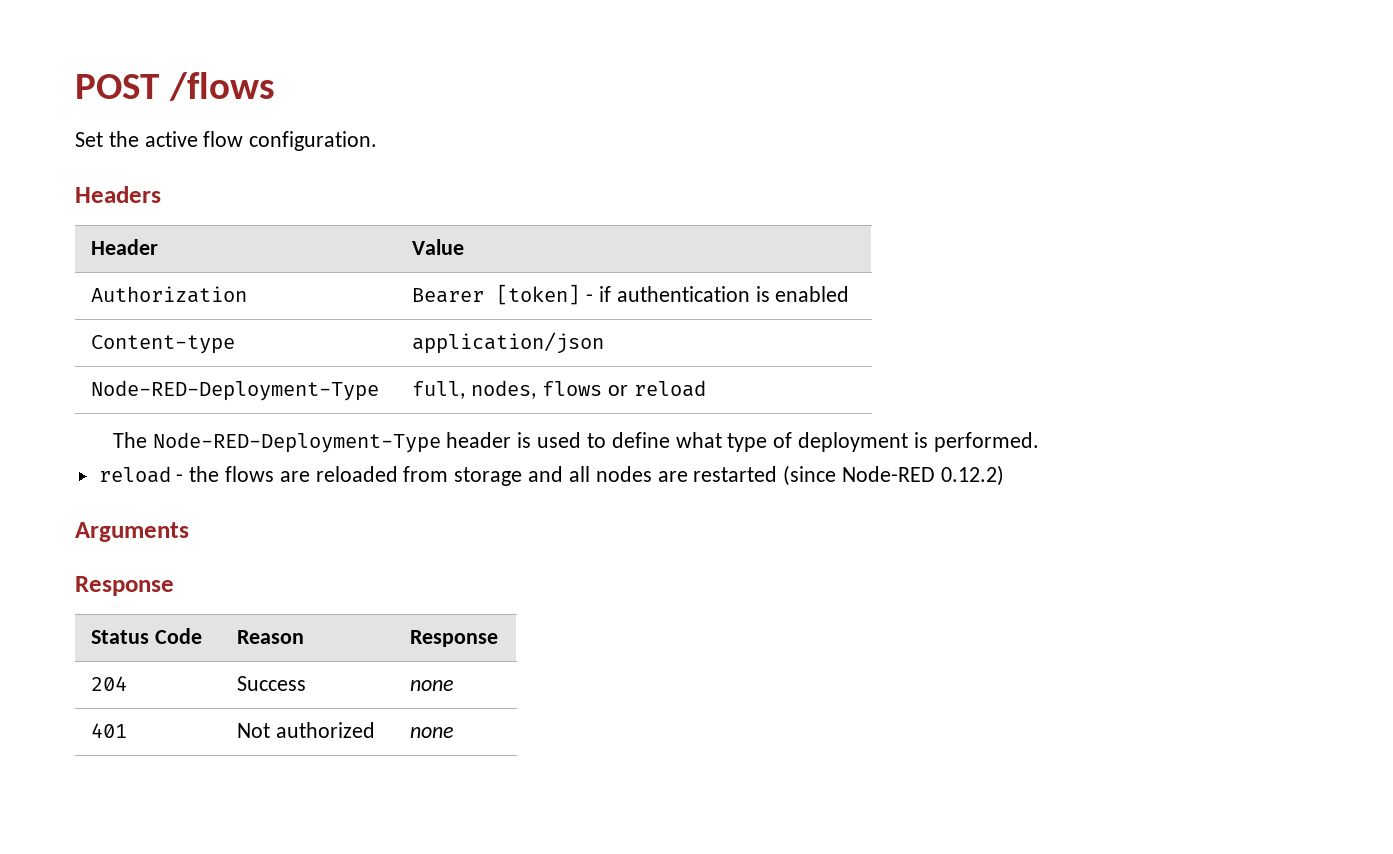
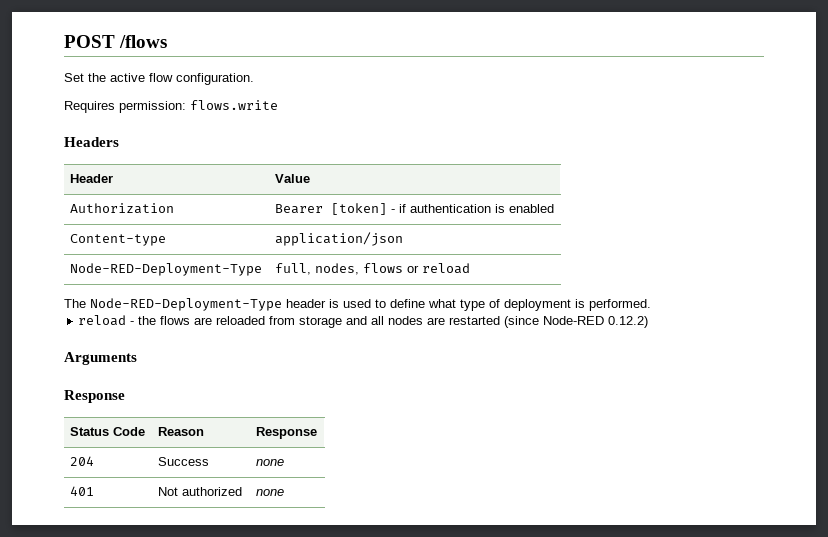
(378, 141) none -> [64,100,278,113] // Requires permission: flows.write

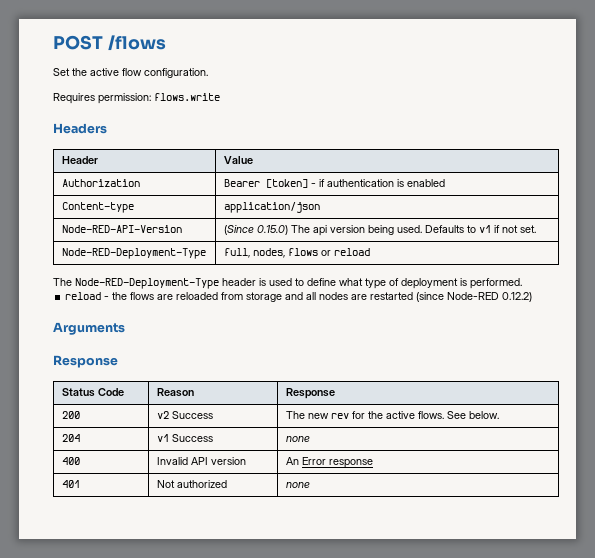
(404, 239) none -> [61,225,182,233] [223,225,536,236] // Node-RED-API-Version | (Since 0.15.0) The api version being used. Defaults to v1 if not set.
(318, 433) none -> [61,411,80,419] [156,411,213,419] [285,411,499,419] // 200 | v2 Success | The new rev for the active flows. See below.
(95, 461) none -> [156,434,169,442] v1
(285, 462) none -> [61,457,80,465] [156,457,246,465] [285,457,373,468] // 400 | Invalid API version | An Error response

